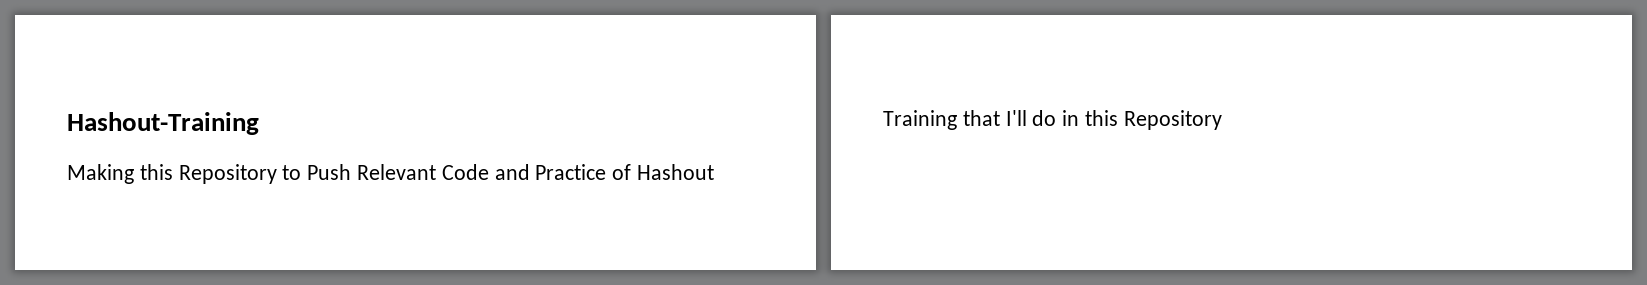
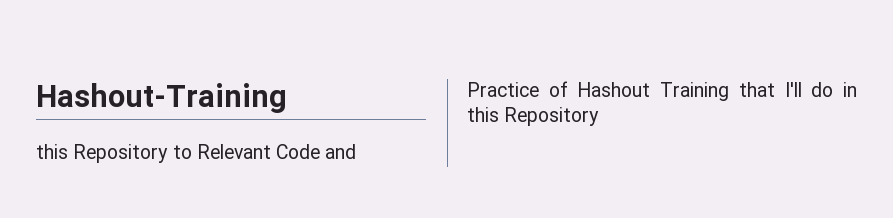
[67,164,134,184] Making -> (287, 98) none
[307,164,352,180] Push -> (192, 152) none

